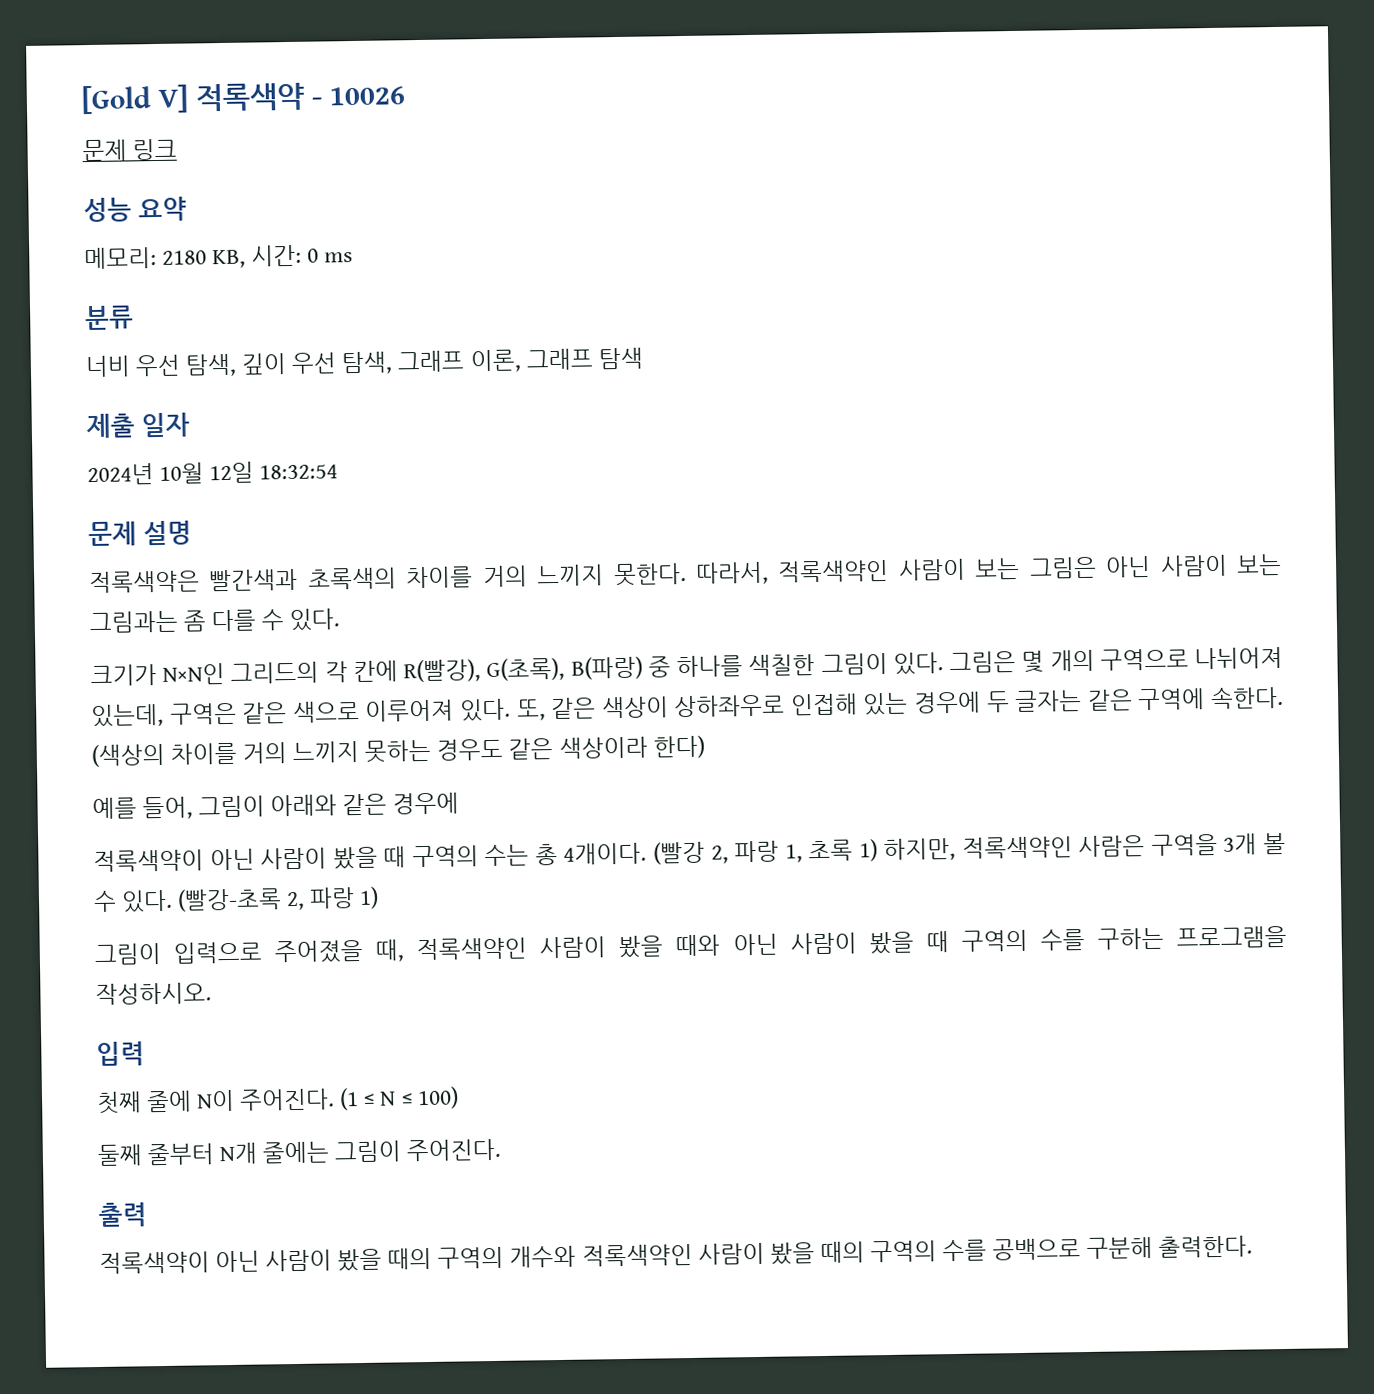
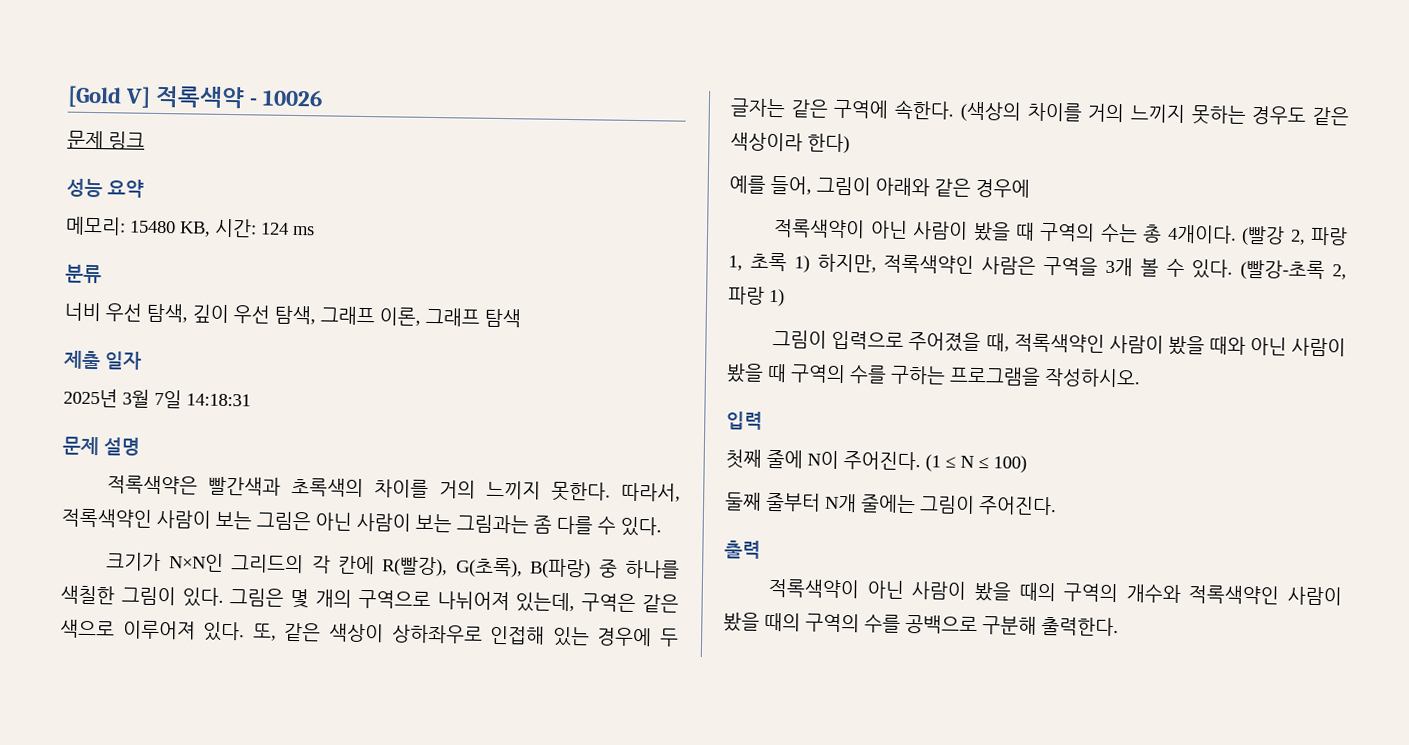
[162,250,208,265] 2180 -> [129,220,176,234] 15480
[307,248,320,263] 0 -> [260,222,289,235] 124
[87,461,339,486] 2024년 10월 12일 18:32:54 -> [63,388,251,409] 2025년 3월 7일 14:18:31

